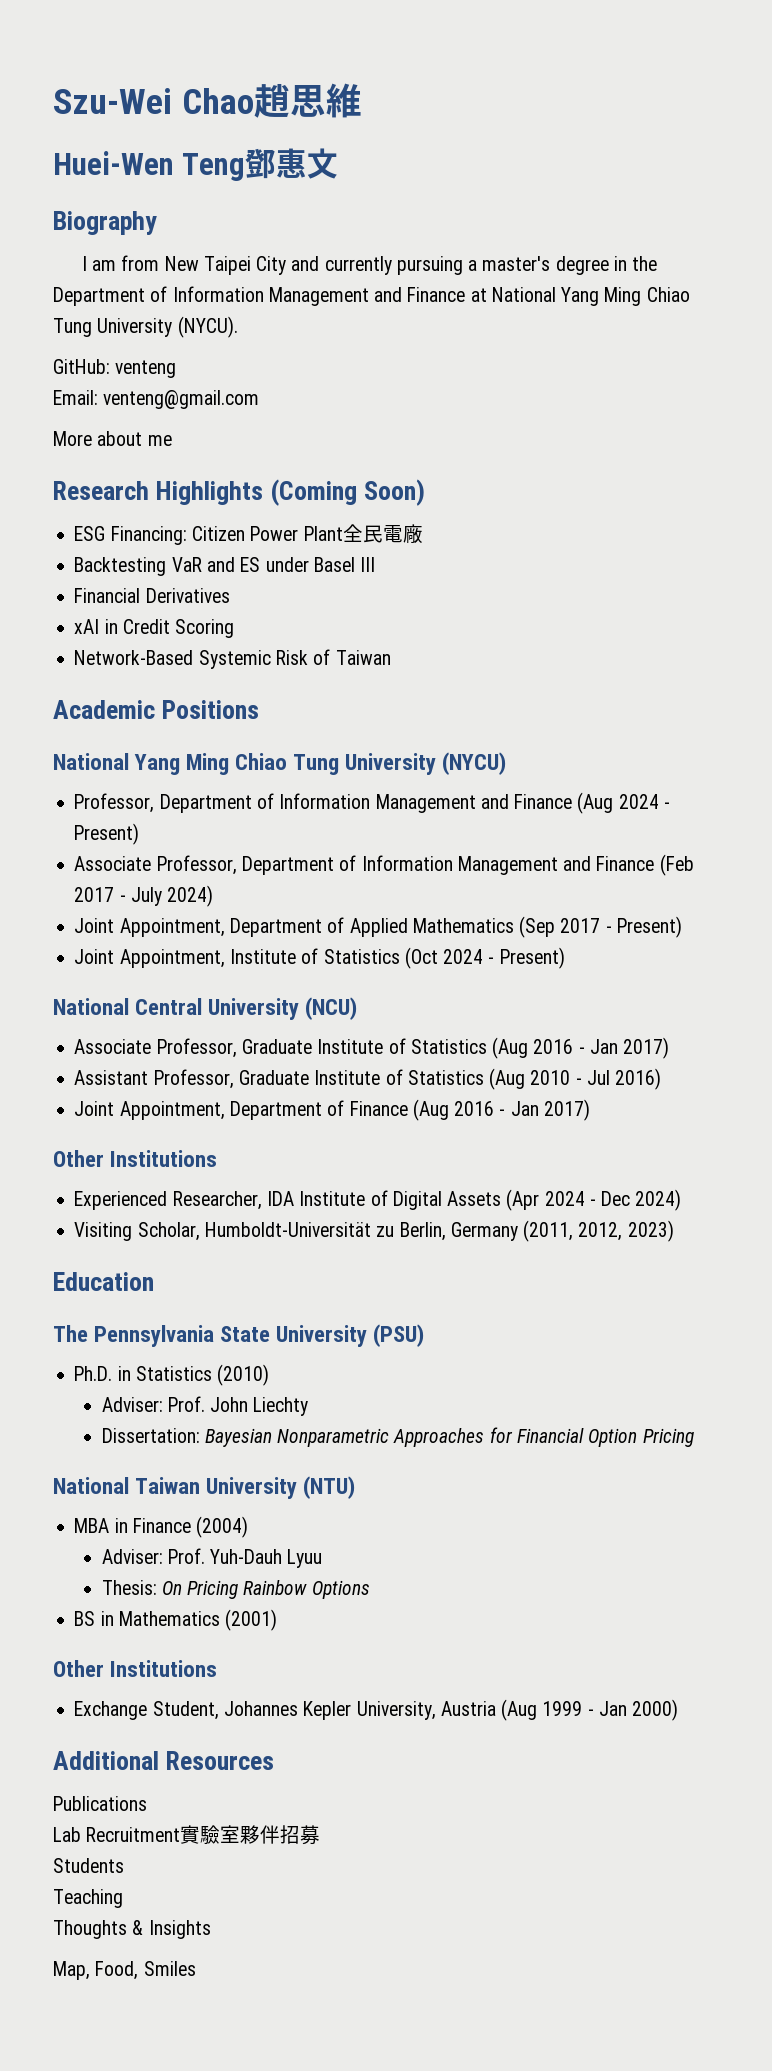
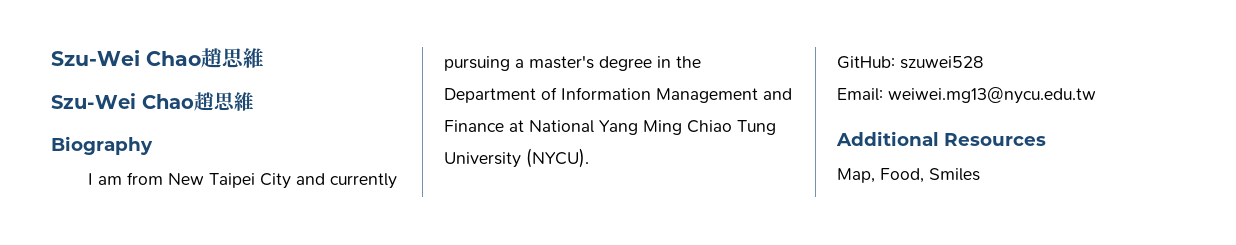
[53,83,362,118] [53,148,339,181] Szu-Wei Chao趙思維 // Huei-Wen Teng鄧惠文 -> [51,48,264,68] [51,92,254,111] Szu-Wei Chao趙思維 // Szu-Wei Chao趙思維
[115,360,177,378] venteng -> [900,56,984,69] szuwei528
[103,390,260,409] [53,431,172,446] [53,479,426,506] [74,524,423,545] [74,557,376,576] [74,588,230,603] [74,619,235,638] [74,649,391,669] [53,700,260,719] [53,752,507,775] [74,792,670,814] [74,823,140,845] [74,854,694,876] [74,885,214,907] [74,916,682,938] [74,947,565,969] [53,997,358,1020] [74,1037,670,1059] [74,1068,662,1090] [74,1099,590,1121] [53,1150,218,1167] [74,1189,682,1211] [74,1220,674,1242] [53,1272,154,1291] [53,1324,425,1347] [74,1364,270,1386] [101,1396,309,1416] [101,1427,694,1447] [53,1476,356,1499] [74,1516,249,1538] [101,1548,323,1568] [101,1580,370,1599] [74,1609,278,1631] [53,1660,218,1677] [74,1699,679,1721] [53,1751,275,1770] [53,1796,147,1811] [53,1825,321,1845] [53,1858,124,1873] [53,1889,123,1908] [53,1920,211,1939] venteng@gmail.com // More about me // Research Highlights (Coming Soon) // ESG Financing: Citizen Power Plant全民電廠 // Backtesting VaR and ES under Basel III // Financial Derivatives // xAI in Credit Scoring // Network-Based Systemic Risk of Taiwan // Academic Positions // National Yang Ming Chiao Tung University (NYCU) // Professor, Department of Information Management and Finance (Aug 2024 - Present) // Associate Professor, Department of Information Management and Finance (Feb 2017 - July 2024) // Joint Appointment, Department of Applied Mathematics (Sep 2017 - Present) // Joint Appointment, Institute of Statistics (Oct 2024 - Present) // National Central University (NCU) // Associate Professor, Graduate Institute of Statistics (Aug 2016 - Jan 2017) // Assistant Professor, Graduate Institute of Statistics (Aug 2010 - Jul 2016) // Joint Appointment, Department of Finance (Aug 2016 - Jan 2017) // Other Institutions // Experienced Researcher, IDA Institute of Digital Assets (Apr 2024 - Dec 2024) // Visiting Scholar, Humboldt-Universität zu Berlin, Germany (2011, 2012, 2023) // Education // The Pennsylvania State University (PSU) // Ph.D. in Statistics (2010) // Adviser: Prof. John Liechty // Dissertation: Bayesian Nonparametric Approaches for Financial Option Pricing // National Taiwan University (NTU) // MBA in Finance (2004) // Adviser: Prof. Yuh-Dauh Lyuu // Thesis: On Pricing Rainbow Options // BS in Mathematics (2001) // Other Institutions // Exchange Student, Johannes Kepler University, Austria (Aug 1999 - Jan 2000) // Additional Resources // Publications // Lab Recruitment實驗室夥伴招募 // Students // Teaching // Thoughts & Insights -> [888,87,1096,104] [836,131,1046,146] weiwei.mg13@nycu.edu.tw // Additional Resources

